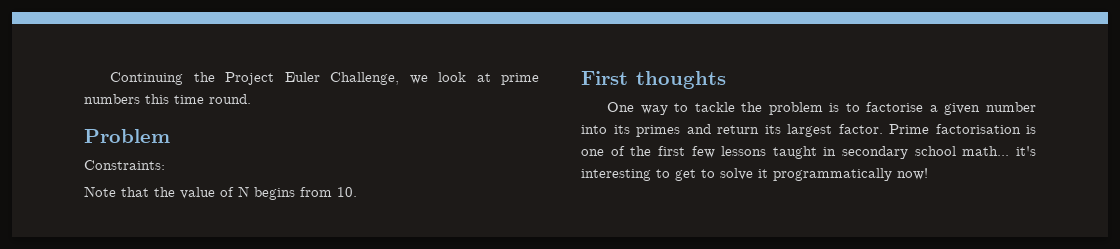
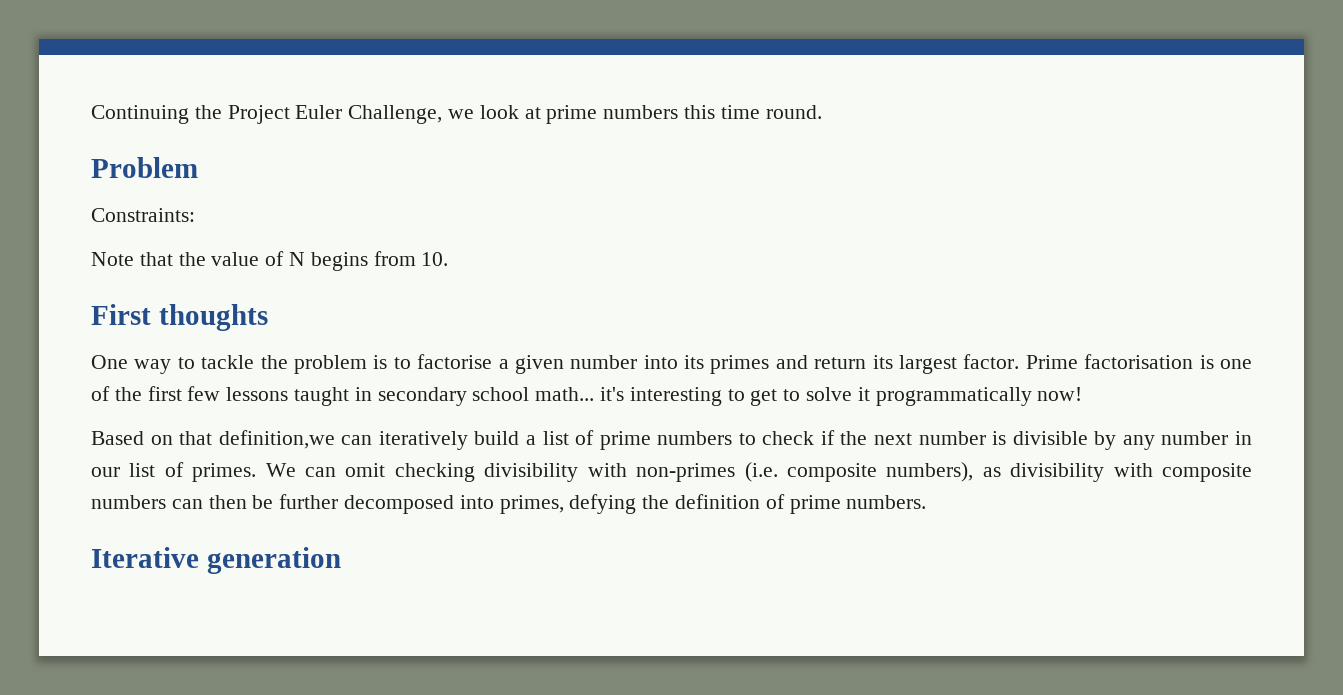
(928, 174) none -> [91,430,1253,450] [91,462,1252,482] [91,494,927,514] [91,547,341,574] // Based on that definition,we can iteratively build a list of prime numbers to check if the next number is divisible by any number in our list of primes. We can omit checking divisibility with non-primes (i.e. composite numbers), as divisibility with composite numbers can then be further decomposed into primes, defying the definition of prime numbers. // Iterative generation

